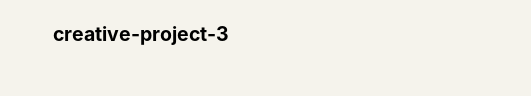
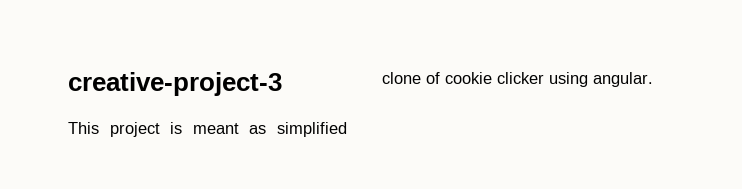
(229, 35) none -> [68,122,347,137] [382,72,653,87] // This project is meant as simplified clone of cookie clicker using angular.

